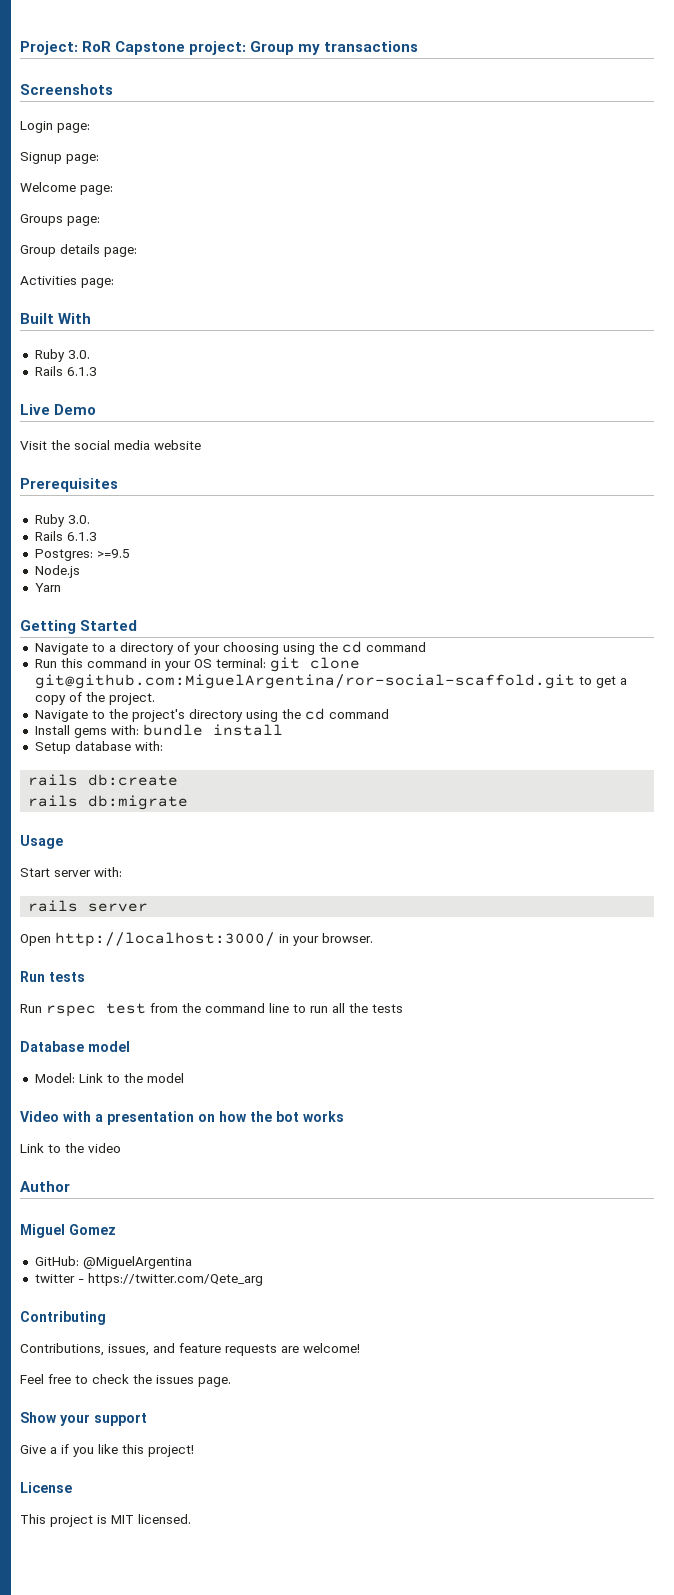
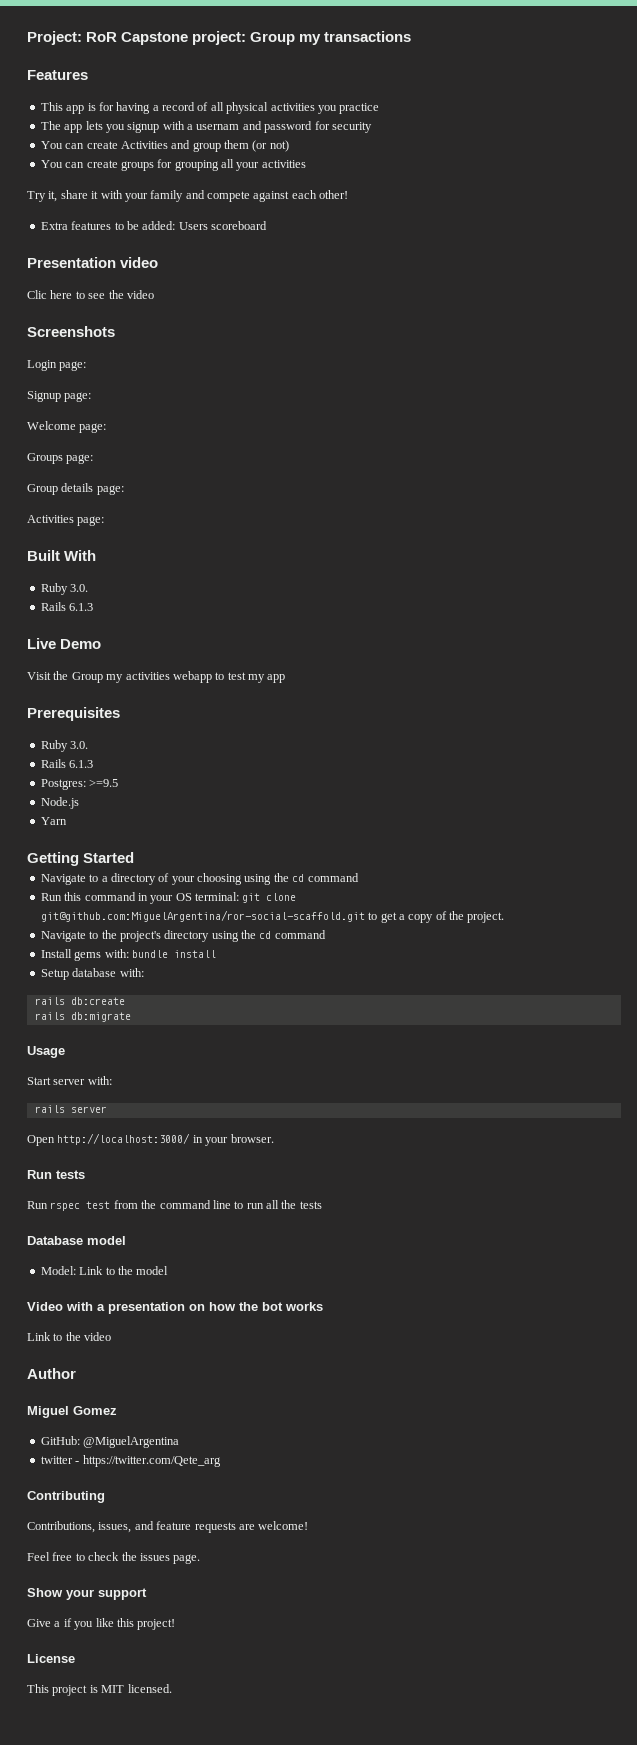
(419, 46) none -> [27,70,88,80] [40,102,380,114] [40,121,372,133] [40,140,289,152] [40,159,306,171] [27,190,349,202] [40,221,267,230] [27,257,159,268] [27,290,154,299] // Features // This app is for having a record of all physical activities you practice // The app lets you signup with a usernam and password for security // You can create Activities and group them (or not) // You can create groups for grouping all your activities // Try it, share it with your family and compete against each other! // Extra features to be added: Users scoreboard // Presentation video // Clic here to see the video
[74,440,201,450] social media website -> [71,671,286,683] Group my activities webapp to test my app

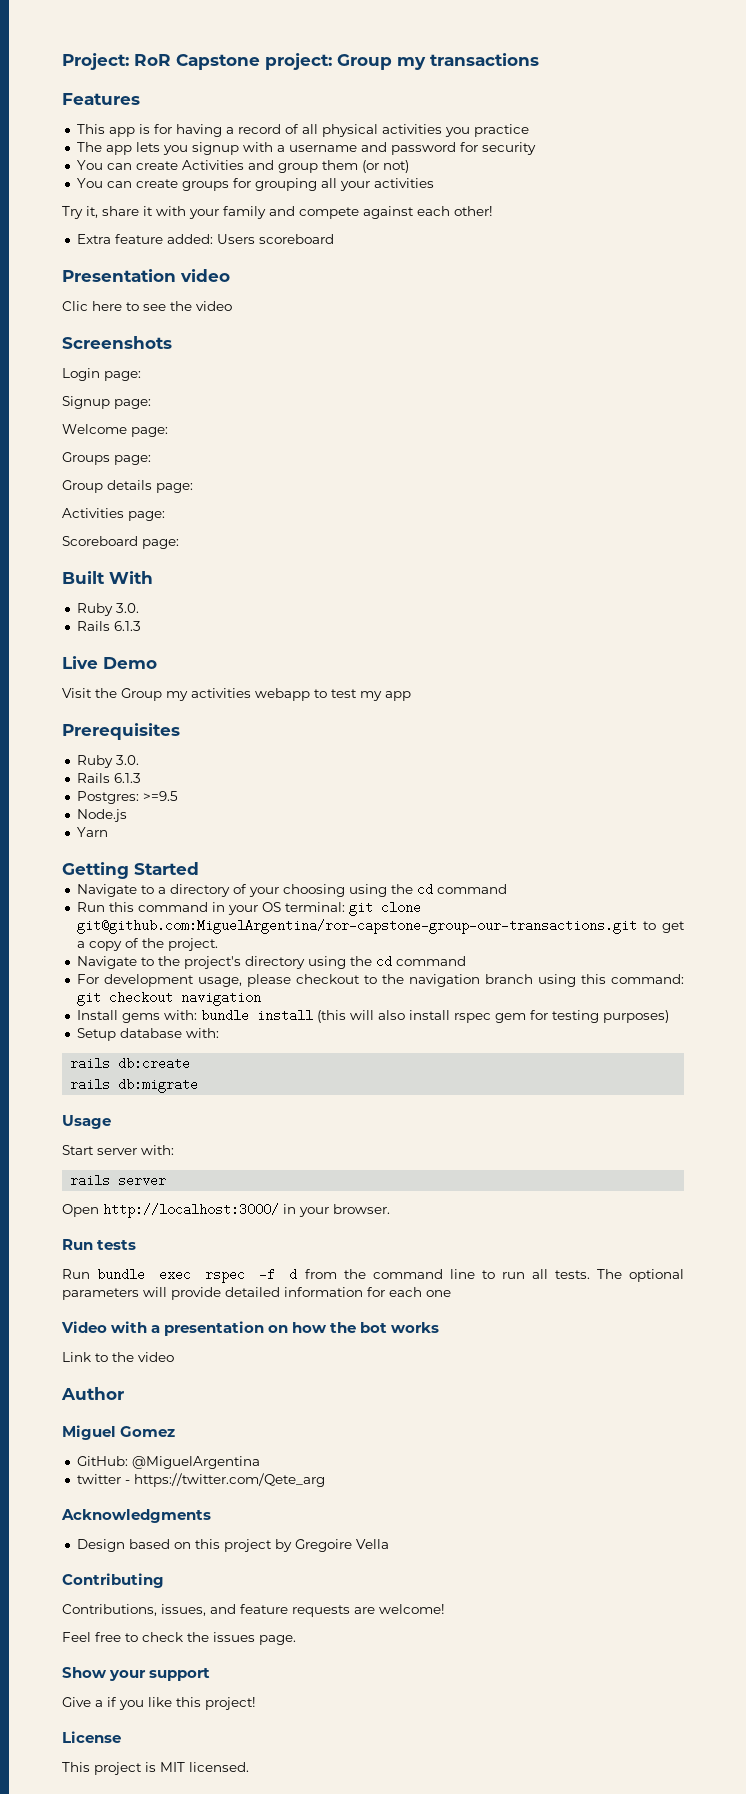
[196,124,240,130] usernam -> [288,145,357,152] username
[71,221,139,230] features to be -> [114,234,163,244] feature
(105, 521) none -> [62,536,179,549] // Scoreboard page:
[40,910,365,922] git@github.com:MiguelArgentina/ror-social-scaffold.git -> [76,919,637,934] git@github.com:MiguelArgentina/ror-capstone-group-our-transactions.git
(326, 934) none -> [76,974,684,987] [76,991,261,1006] // For development usage, please checkout to the navigation branch using this command: git checkout navigation
(216, 954) none -> [316,1010,669,1023] (this will also install rspec gem for testing purposes)
[50,1201,111,1211] rspec test -> [97,1268,298,1283] bundle exec rspec -f d
[281,1200,322,1209] [27,1236,126,1245] [40,1266,169,1275] the tests // Database model // Model: Link to the model -> [554,1269,684,1282] [62,1287,451,1300] tests. The optional parameters will provide detailed information for each one
(221, 1461) none -> [61,1509,211,1523] [76,1539,389,1552] // Acknowledgments // Design based on this project by Gregoire Vella

